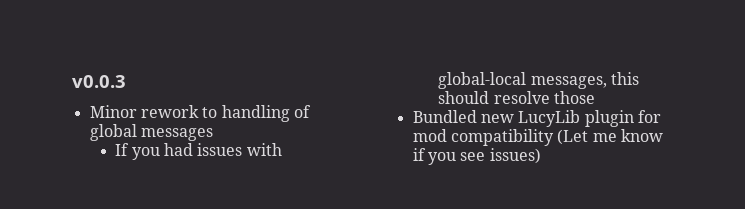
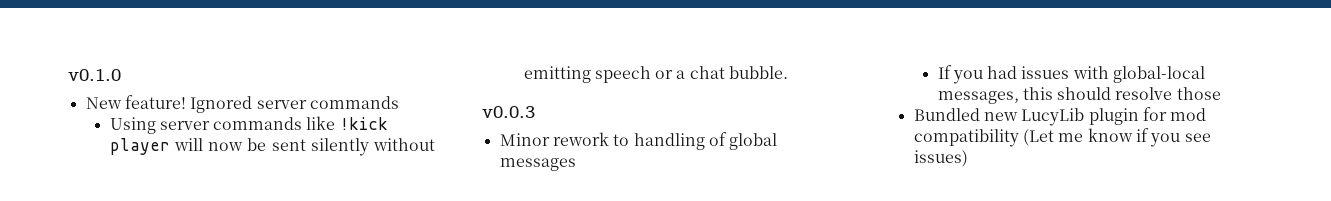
(72, 81) none -> [68,69,121,81] [85,95,399,113] [109,116,388,134] [109,138,435,156] [523,66,789,83] v0.1.0 // New feature! Ignored server commands // Using server commands like !kick player will now be sent silently without emitting speech or a chat bubble. //

